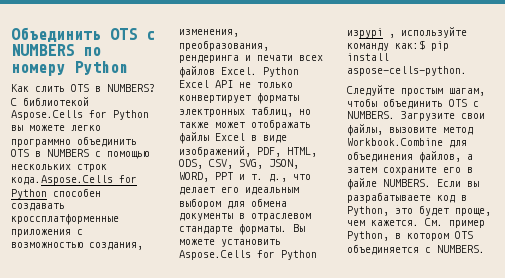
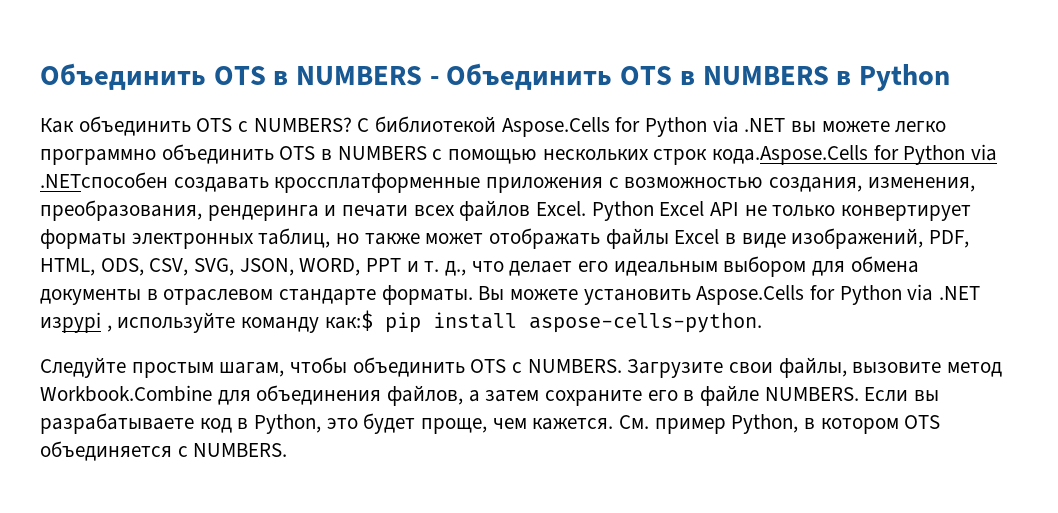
[11,27,155,42] [11,44,101,56] [11,64,65,76] Объединить OTS с NUMBERS по номеру -> [40,63,852,90] Объединить OTS в NUMBERS - Объединить OTS в NUMBERS в
[35,84,101,92] слить OTS в -> [78,116,249,136] объединить OTS с
(149, 115) none -> [712,116,786,133] via .NET
[53,188,101,197] способен -> [971,144,998,161] [40,172,168,188] via .NETспособен
(317, 255) none -> [907,284,981,301] via .NET

